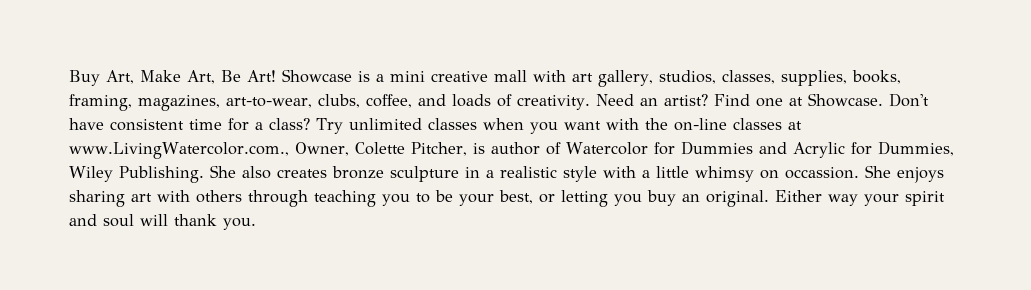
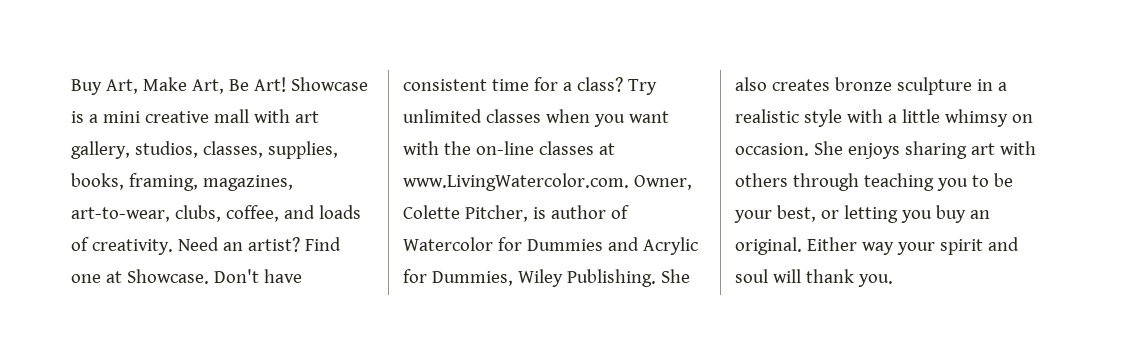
[69,142,289,159] www.LivingWatercolor.com., -> [403,173,629,191] www.LivingWatercolor.com.
[785,167,859,179] occassion. -> [735,143,809,156] occasion.

